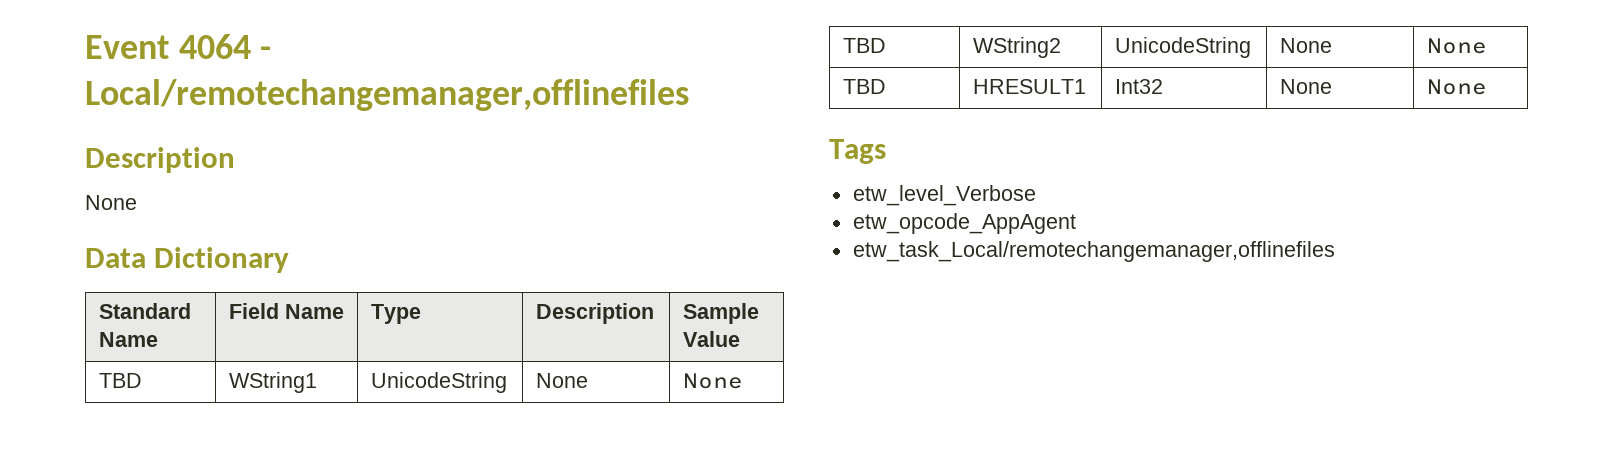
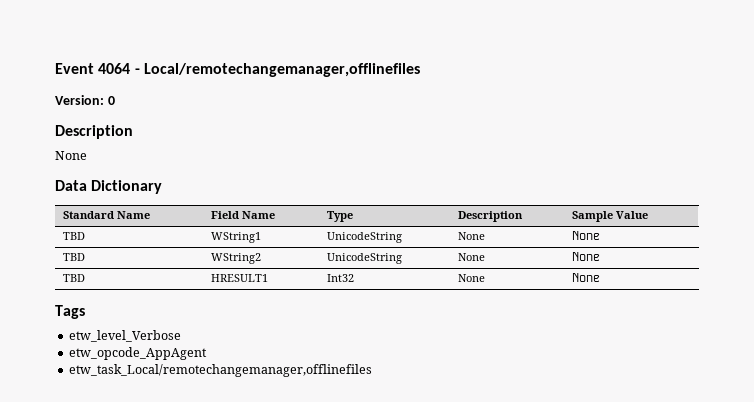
(689, 95) none -> [55,95,115,105] // Version: 0

